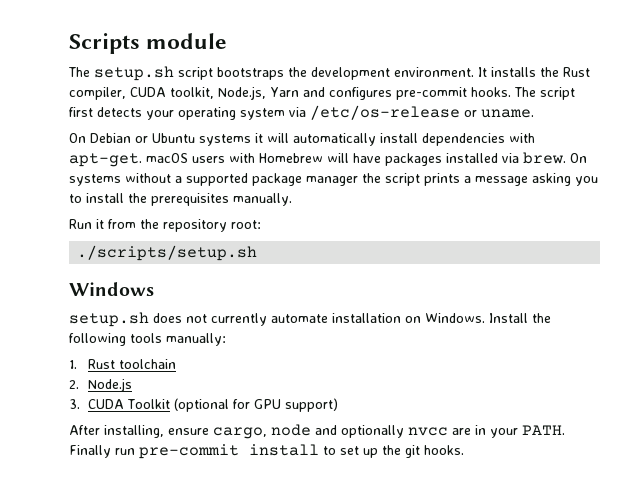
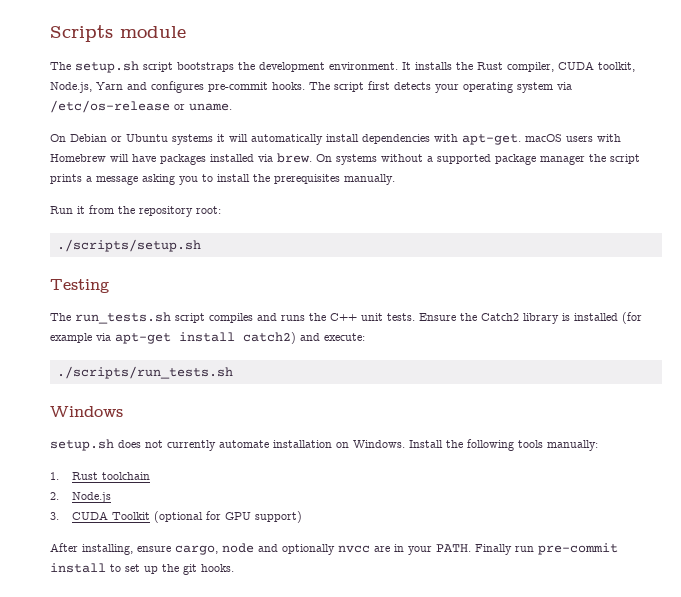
(258, 253) none -> [50,279,109,293] [50,312,642,324] [50,332,365,344] [56,366,233,379] // Testing // The run_tests.sh script compiles and runs the C++ unit tests. Ensure the Catch2 library is installed (for example via apt-get install catch2) and execute: // ./scripts/run_tests.sh

